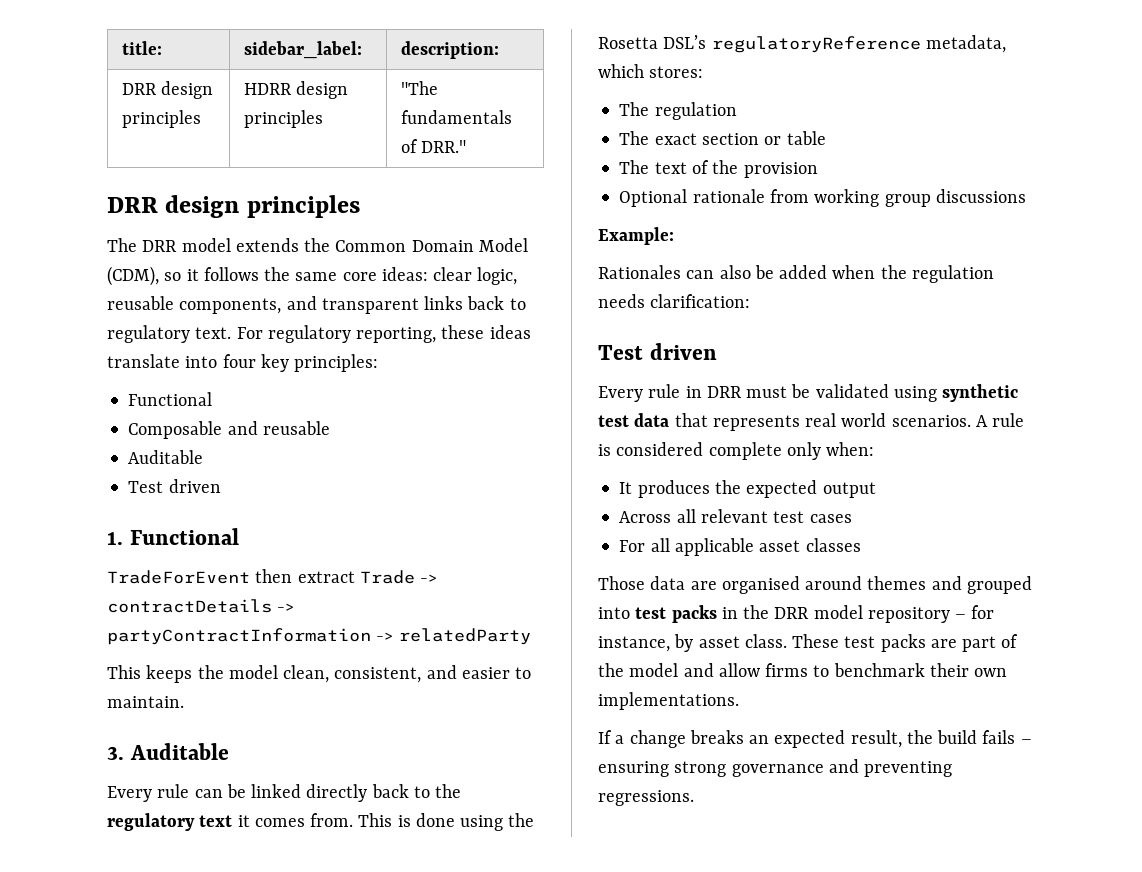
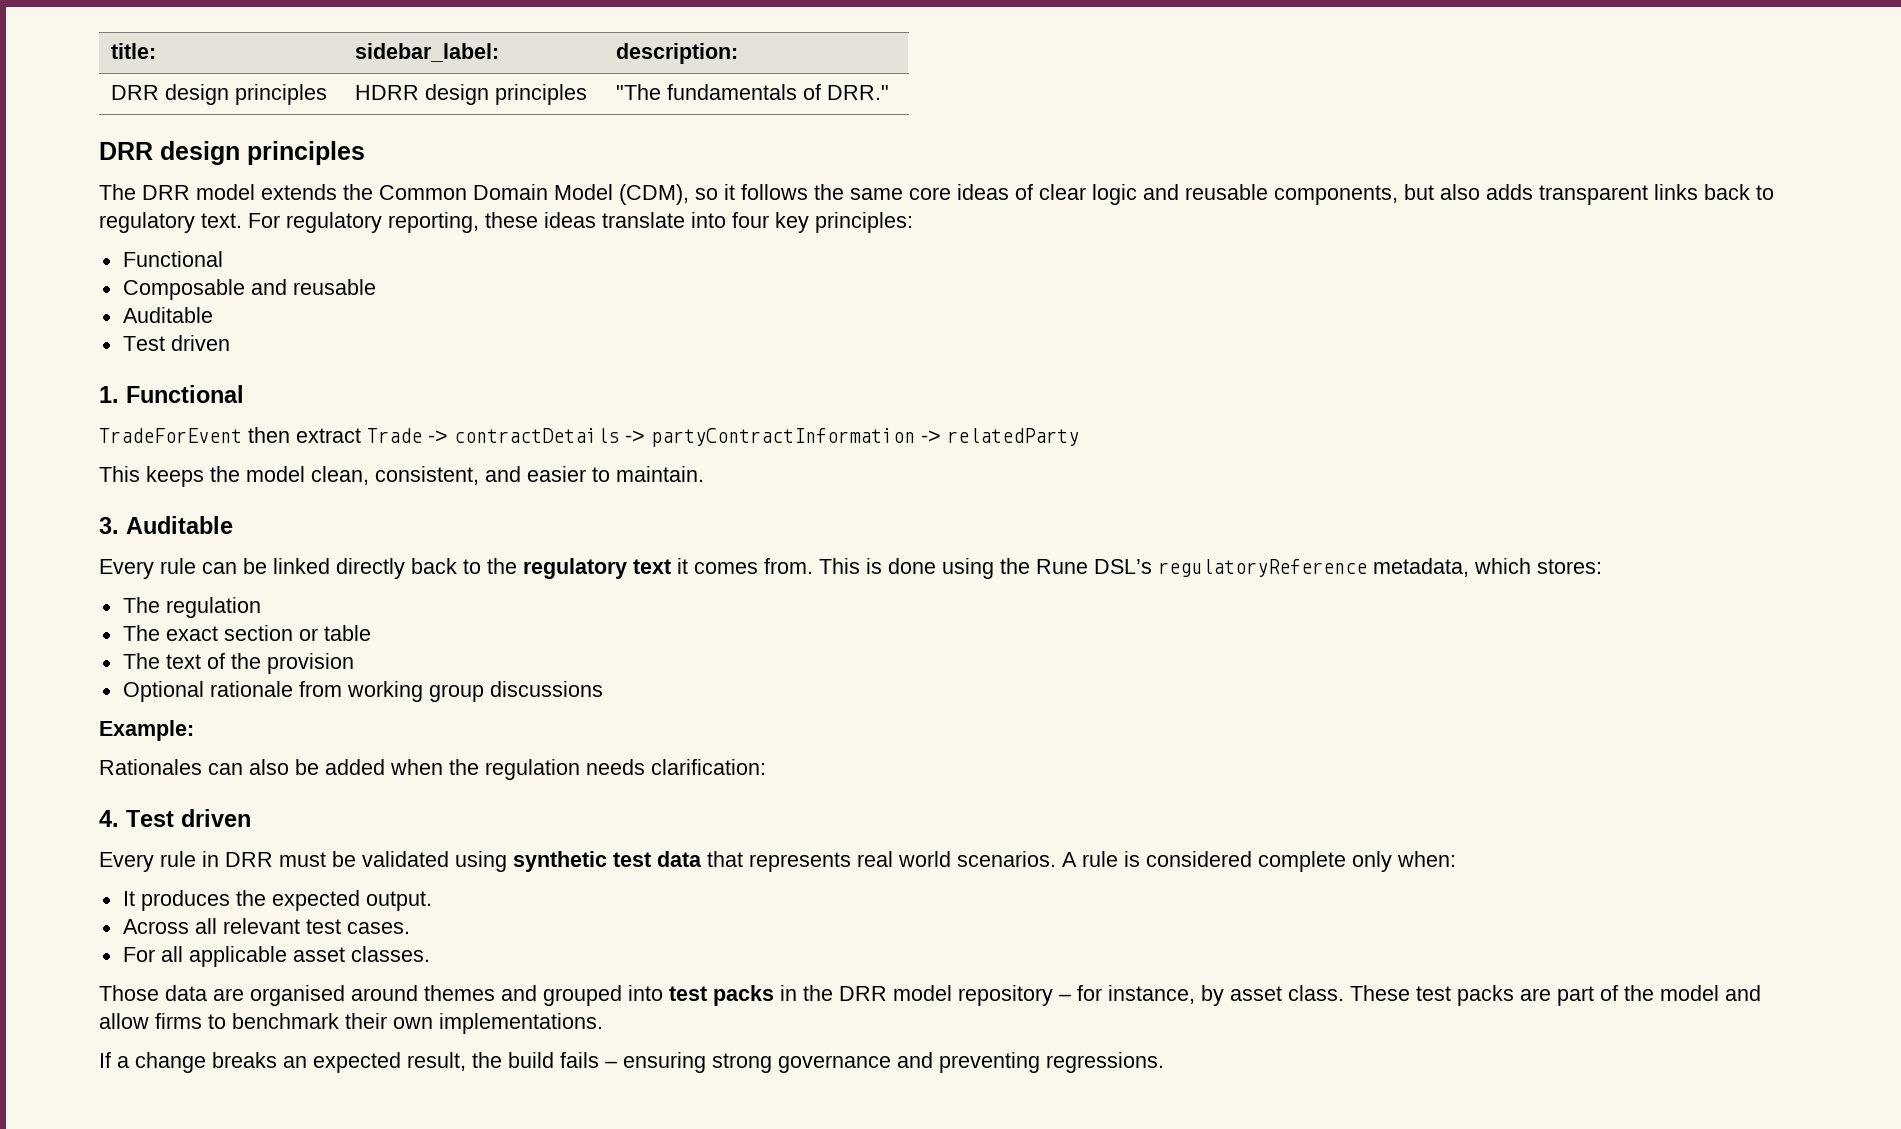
[381,267,518,285] [107,296,317,314] ideas: clear logic, reusable components, and -> [957,184,1533,205] ideas of clear logic and reusable components, but also adds
[598,37,658,49] Rosetta -> [1036,559,1088,574] Rune
(751, 301) none -> [99,810,119,827] 4.
[822,482,876,498] output -> [365,891,432,911] output.
[809,514,852,523] cases -> [346,922,410,934] cases.
[805,538,861,552] classes -> [350,946,430,962] classes.

